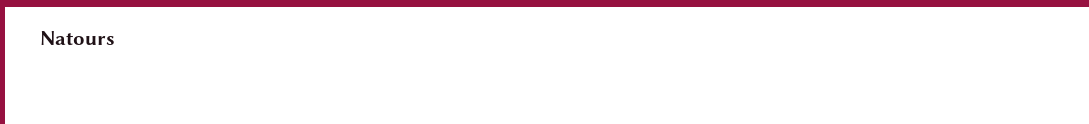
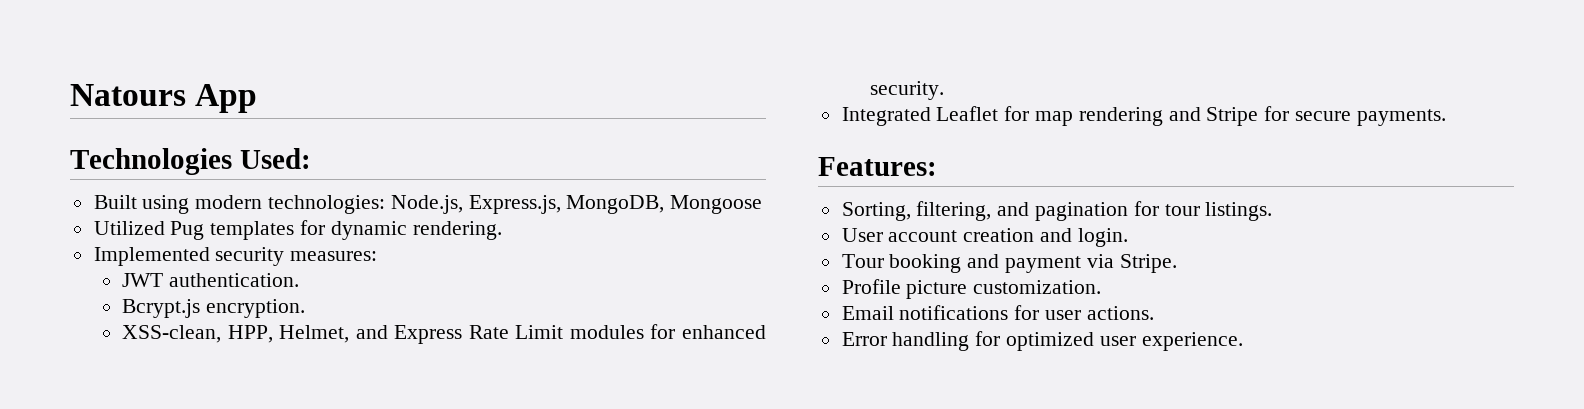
(115, 38) none -> [195,84,258,113] [70,148,311,175] [93,195,763,214] [93,220,502,240] [93,247,378,266] [122,273,300,287] [122,299,306,318] [122,324,766,344] [870,81,945,100] [841,106,1446,126] [818,157,937,176] [841,201,1273,221] [841,228,1128,247] [841,254,1177,273] [841,279,1102,299] [841,305,1154,320] [841,331,1243,351] App // Technologies Used: // Built using modern technologies: Node.js, Express.js, MongoDB, Mongoose // Utilized Pug templates for dynamic rendering. // Implemented security measures: // JWT authentication. // Bcrypt.js encryption. // XSS-clean, HPP, Helmet, and Express Rate Limit modules for enhanced security. // Integrated Leaflet for map rendering and Stripe for secure payments. // Features: // Sorting, filtering, and pagination for tour listings. // User account creation and login. // Tour booking and payment via Stripe. // Profile picture customization. // Email notifications for user actions. // Error handling for optimized user experience.

